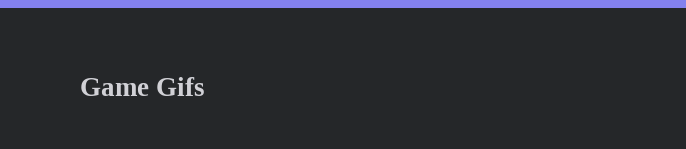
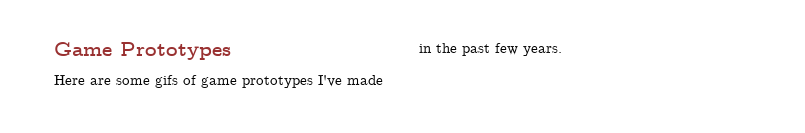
[156,77,206,96] Gifs -> [120,42,231,60] [54,75,383,88] [419,43,562,56] Prototypes // Here are some gifs of game prototypes I've made in the past few years.

